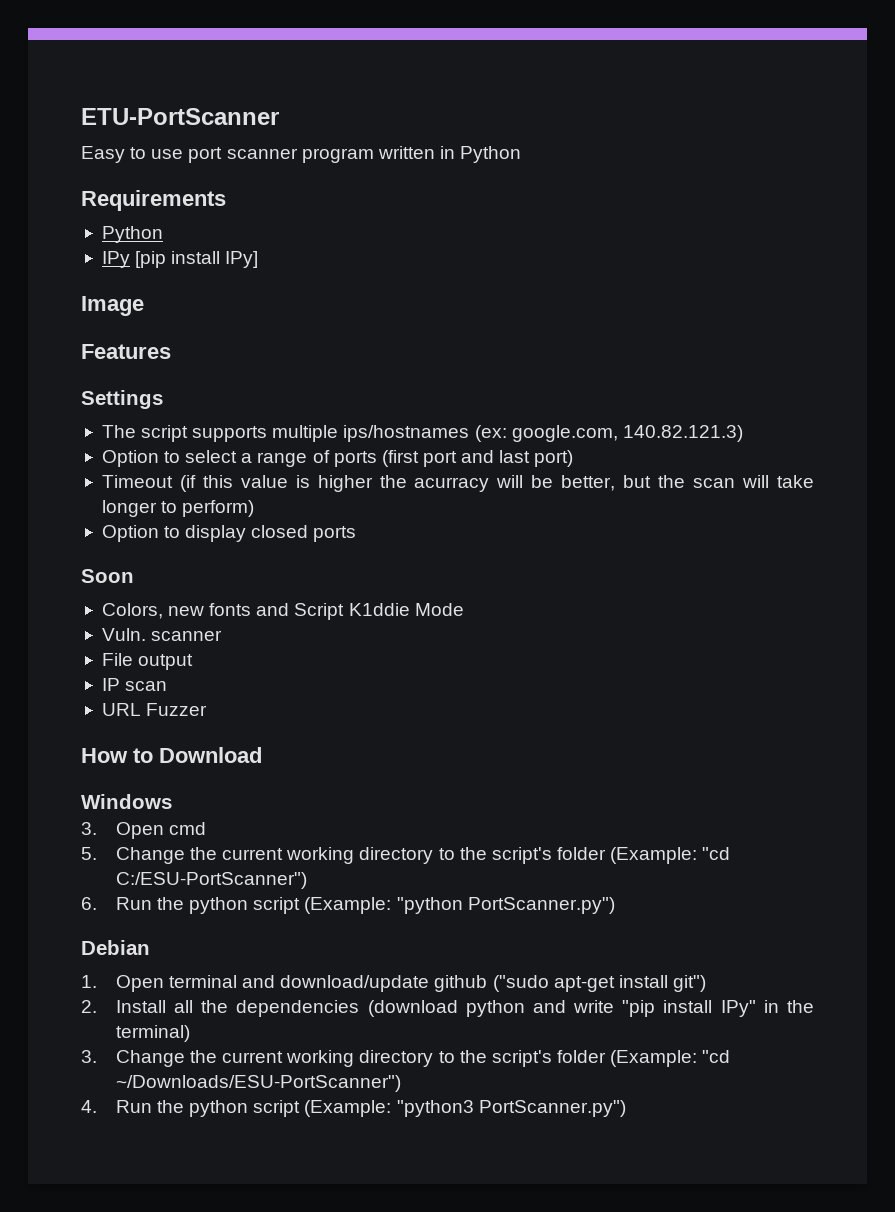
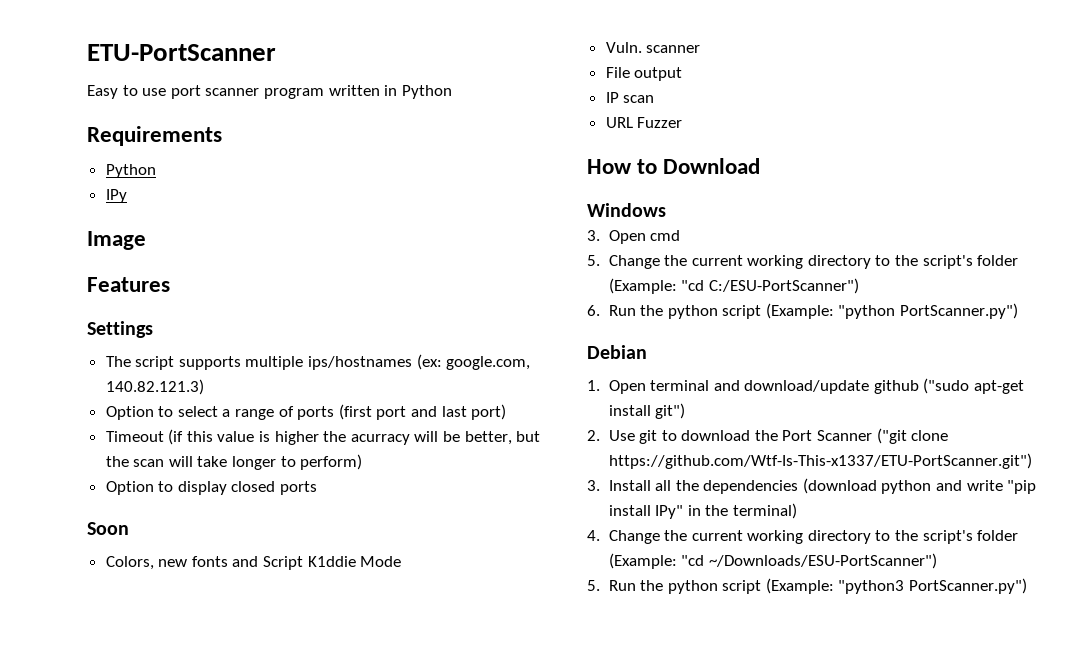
[135,251,259,268] [pip install IPy] -> (127, 196) none
(97, 1006) none -> [608,428,949,444] [608,453,1032,469] [587,480,600,491] Use git to download the Port Scanner ("git clone https://github.com/Wtf-Is-This-x1337/ETU-PortScanner.git") // 3.
[81,1050,97,1063] 3. -> [587,530,600,541] 4.
[81,1100,97,1113] 4. -> [587,580,600,591] 5.

